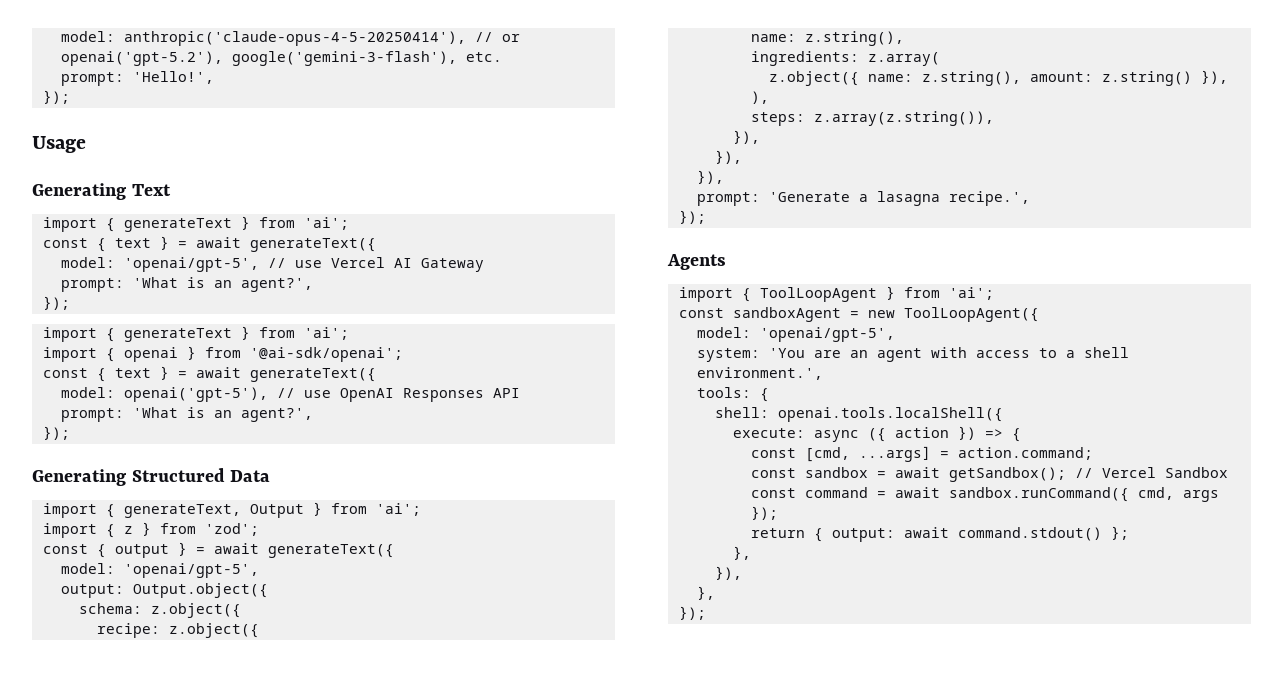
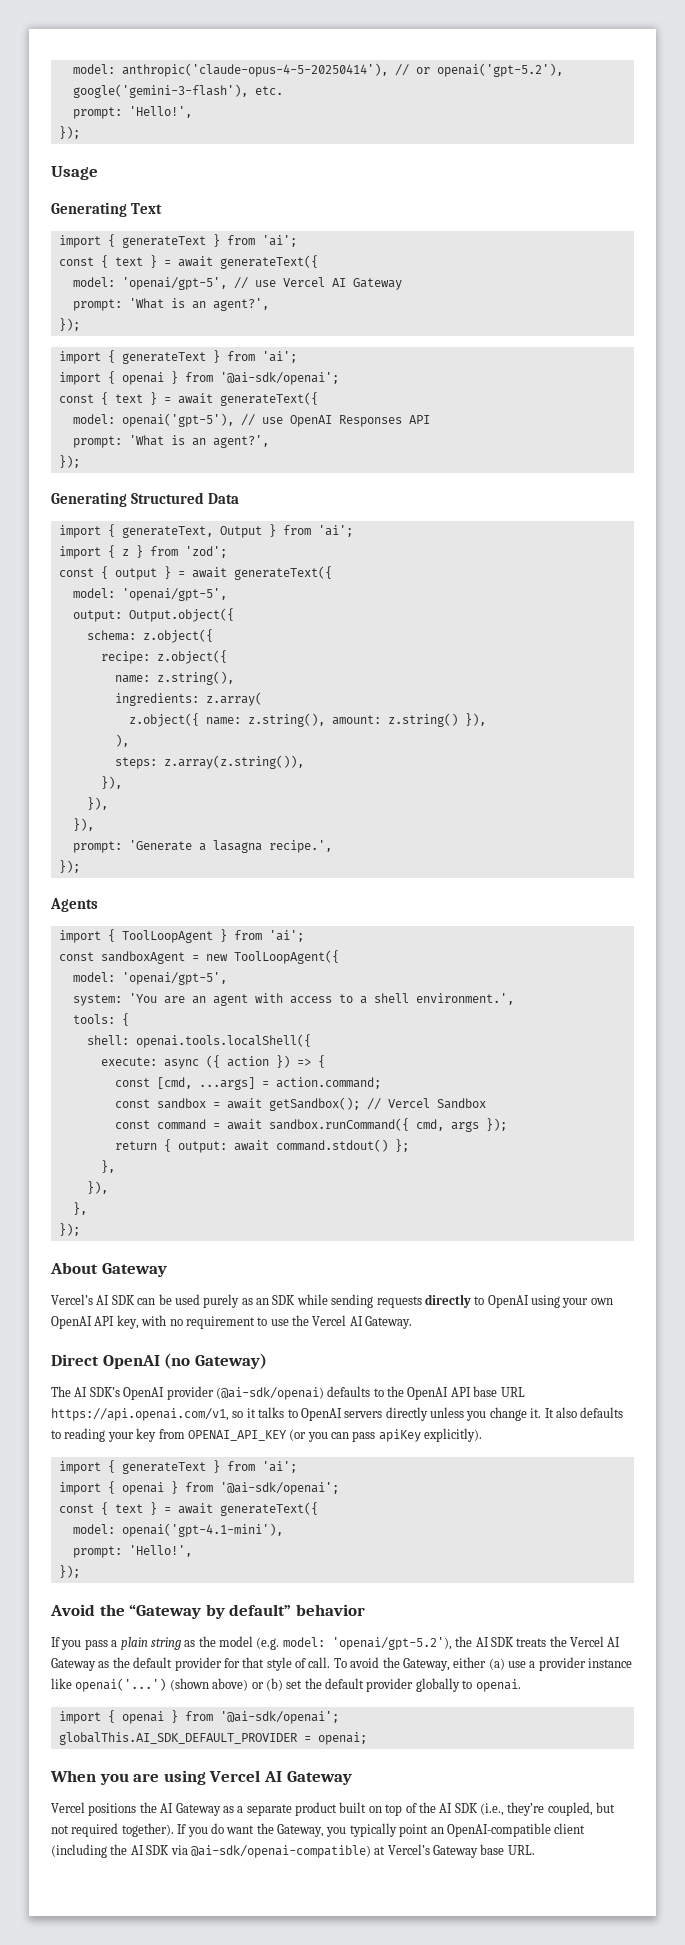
(707, 613) none -> [50,1262,167,1277] [51,1294,613,1308] [51,1315,413,1329] [51,1353,267,1369] [51,1386,525,1400] [51,1407,624,1421] [51,1428,483,1442] [58,1460,297,1474] [58,1481,339,1495] [58,1502,318,1516] [72,1523,283,1537] [72,1545,192,1558] [58,1565,80,1578] [50,1604,365,1619] [51,1636,621,1650] [51,1657,633,1671] [51,1678,521,1692] [58,1710,339,1724] [58,1732,367,1745] [50,1770,352,1785] [51,1802,616,1816] [51,1823,586,1837] [51,1844,535,1858] // About Gateway // Vercel’s AI SDK can be used purely as an SDK while sending requests directly to OpenAI using your own OpenAI API key, with no requirement to use the Vercel AI Gateway. // Direct OpenAI (no Gateway) // The AI SDK’s OpenAI provider (@ai-sdk/openai) defaults to the OpenAI API base URL https://api.openai.com/v1, so it talks to OpenAI servers directly unless you change it. It also defaults to reading your key from OPENAI_API_KEY (or you can pass apiKey explicitly). // import { generateText } from 'ai'; // import { openai } from '@ai-sdk/openai'; // const { text } = await generateText({ // model: openai('gpt-4.1-mini'), // prompt: 'Hello!', // }); // Avoid the “Gateway by default” behavior // If you pass a plain string as the model (e.g. model: 'openai/gpt-5.2'), the AI SDK treats the Vercel AI Gateway as the default provider for that style of call. To avoid the Gateway, either (a) use a provider instance like openai('...') (shown above) or (b) set the default provider globally to openai. // import { openai } from '@ai-sdk/openai'; // globalThis.AI_SDK_DEFAULT_PROVIDER = openai; // When you are using Vercel AI Gateway // Vercel positions the AI Gateway as a separate product built on top of the AI SDK (i.e., they’re coupled, but not required together). If you do want the Gateway, you typically point an OpenAI-compatible client (including the AI SDK via @ai-sdk/openai-compatible) at Vercel’s Gateway base URL.

